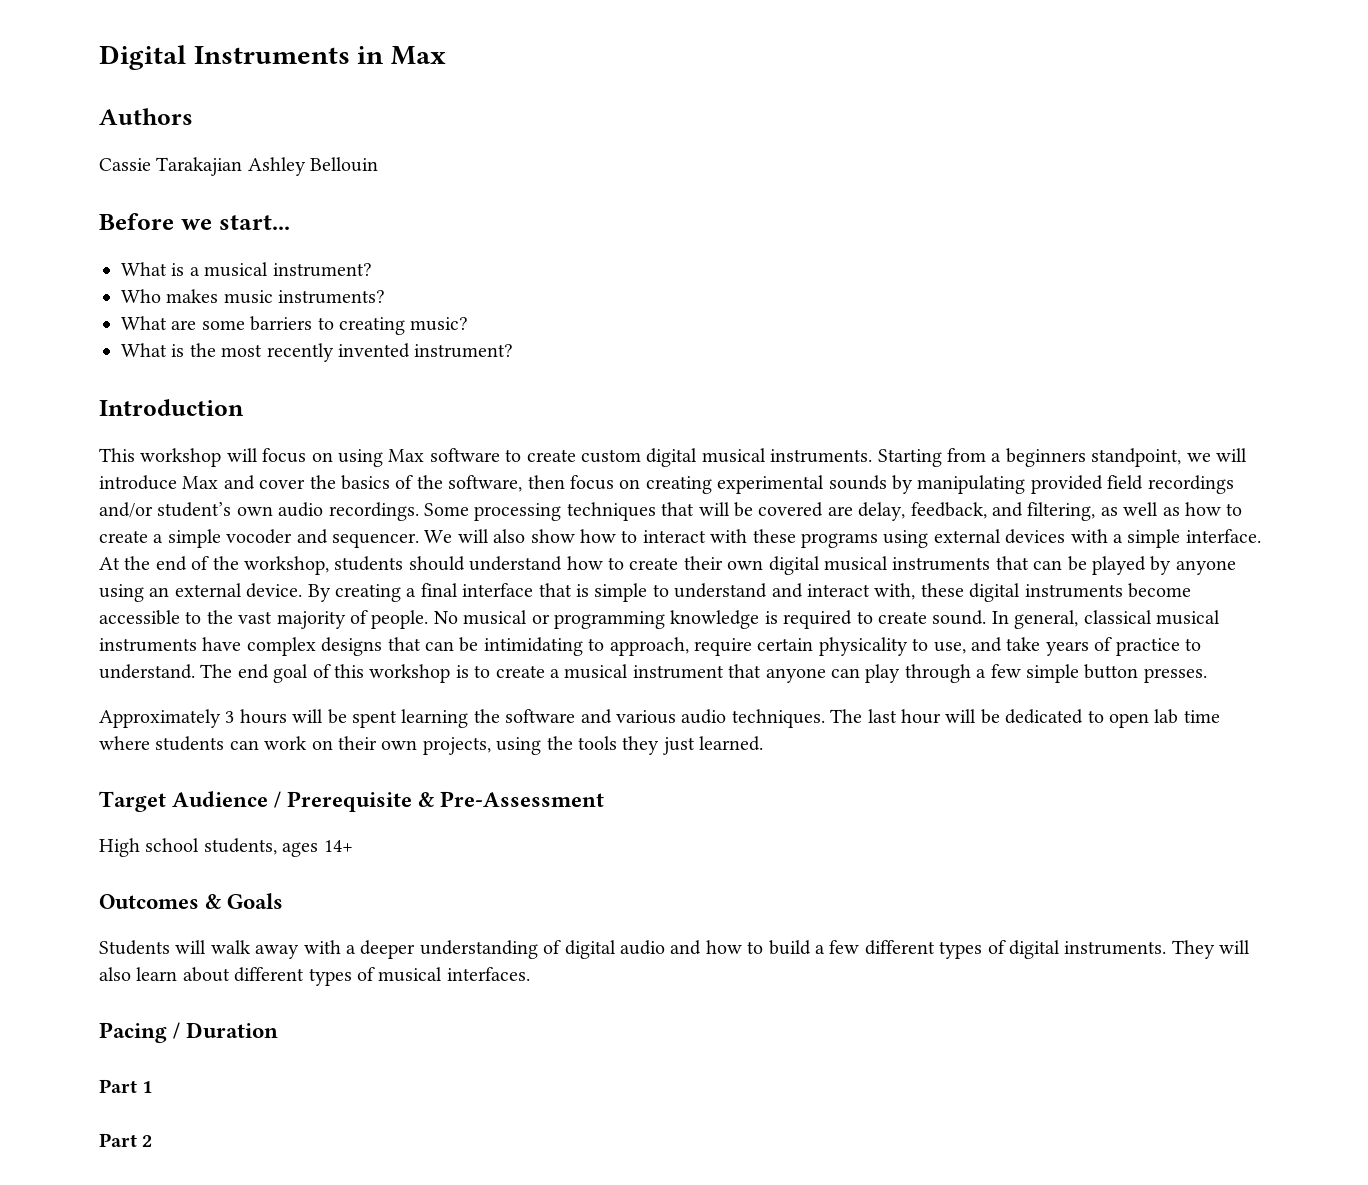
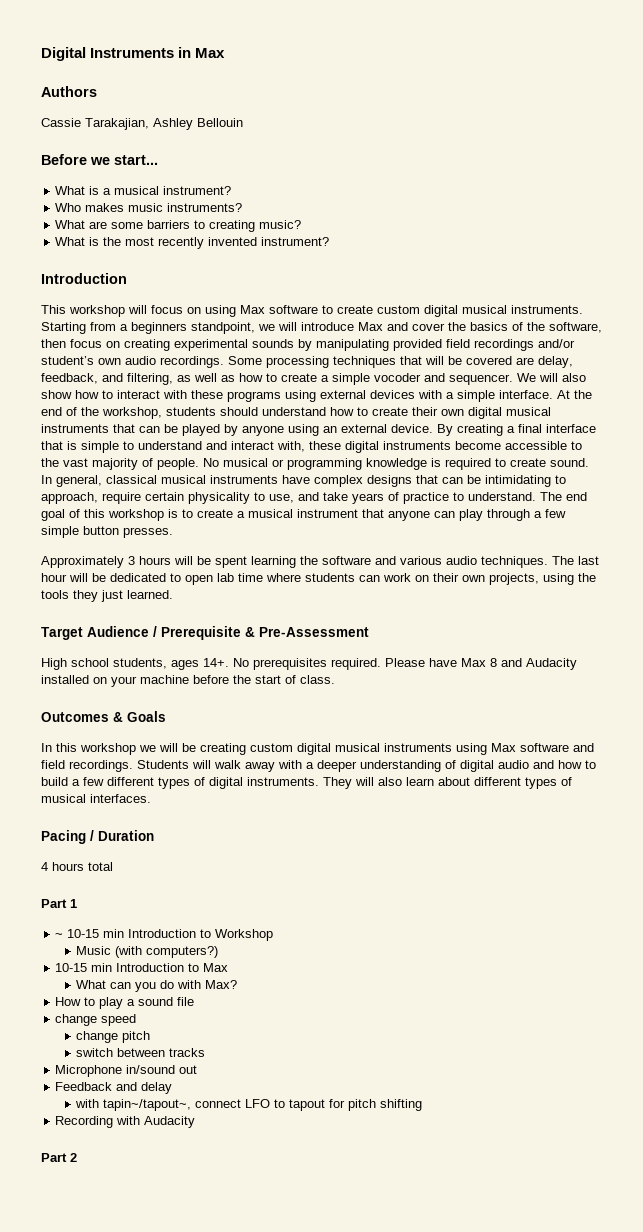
[156,157,243,176] Tarakajian -> [85,118,149,130] Tarakajian,
[323,840,353,852] [99,893,284,909] 14+ // Outcomes & Goals // -> [203,658,577,670] [41,675,335,687] [41,711,166,722] [41,743,594,755] [41,760,133,772] 14+. No prerequisites required. Please have Max 8 and Audacity installed on your machine before the start of class. // Outcomes & Goals // In this workshop we will be creating custom digital musical instruments using Max software and field recordings.
(279, 1030) none -> [41,862,113,871] // 4 hours total
(153, 1087) none -> [55,929,274,941] [76,946,219,958] [55,963,229,972] [76,980,238,992] [55,997,195,1009] [55,1014,137,1026] [76,1031,151,1043] [76,1048,206,1057] [55,1065,198,1077] [55,1082,173,1094] [75,1099,423,1111] [55,1116,196,1128] // ~ 10-15 min Introduction to Workshop // Music (with computers?) // 10-15 min Introduction to Max // What can you do with Max? // How to play a sound file // change speed // change pitch // switch between tracks // Microphone in/sound out // Feedback and delay // with tapin~/tapout~, connect LFO to tapout for pitch shifting // Recording with Audacity

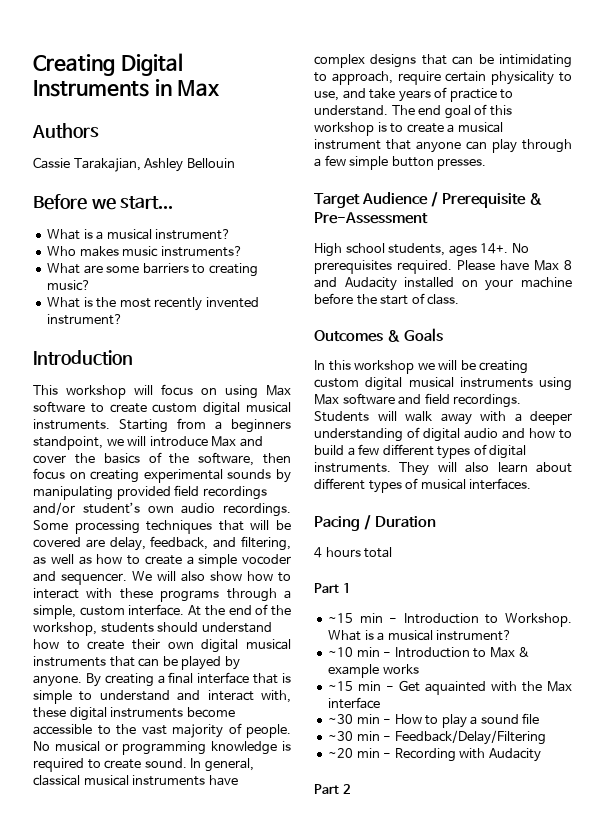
(41, 54) none -> [33,54,115,76] Creating
[285,390,495,402] using external devices with a simple -> [226,588,291,602] [33,605,125,619] through a simple, custom
[242,424,433,436] anyone using an external device. -> [33,675,82,687] anyone.
[41,556,599,568] [41,573,596,585] [41,590,173,602] // Approximately 3 hours will be spent learning the software and various audio techniques. The last hour will be dedicated to open lab time where students can work on their own projects, using the tools they just learned. -> (487, 164) none
[55,929,274,941] [76,946,219,958] [55,963,229,972] [76,980,238,992] ~ 10-15 min Introduction to Workshop // Music (with computers?) // 10-15 min Introduction to Max // What can you do with Max? // -> [328,613,572,627] [328,630,513,641] [328,647,531,658] [328,664,419,678] [328,680,572,695] [328,697,381,709] [328,714,392,724] ~15 min - Introduction to Workshop. What is a musical instrument? // ~10 min - Introduction to Max & example works // ~15 min - Get aquainted with the Max interface // ~30 min -
[55,1014,137,1026] [76,1031,151,1043] [76,1048,206,1057] [55,1065,198,1077] [55,1082,173,1094] [75,1099,423,1111] change speed // change pitch // switch between tracks // Microphone in/sound out // Feedback and delay // with tapin~/tapout~, connect LFO to tapout for pitch shifting // -> [328,730,546,745] [328,748,392,758] ~30 min - Feedback/Delay/Filtering // ~20 min -

